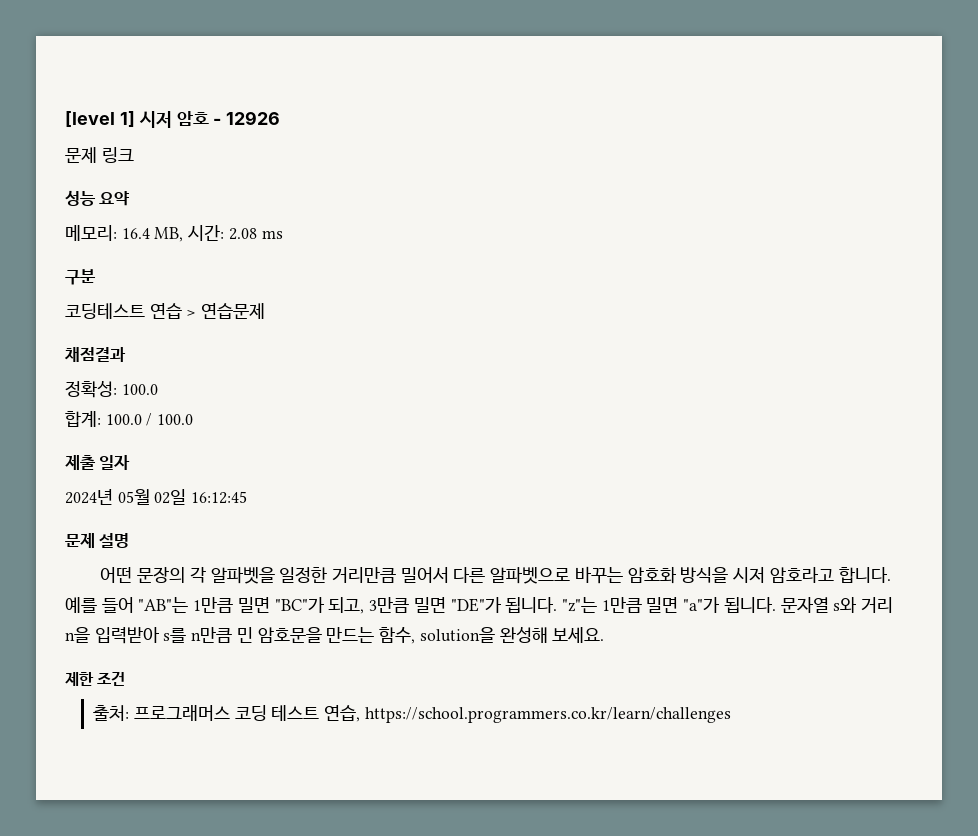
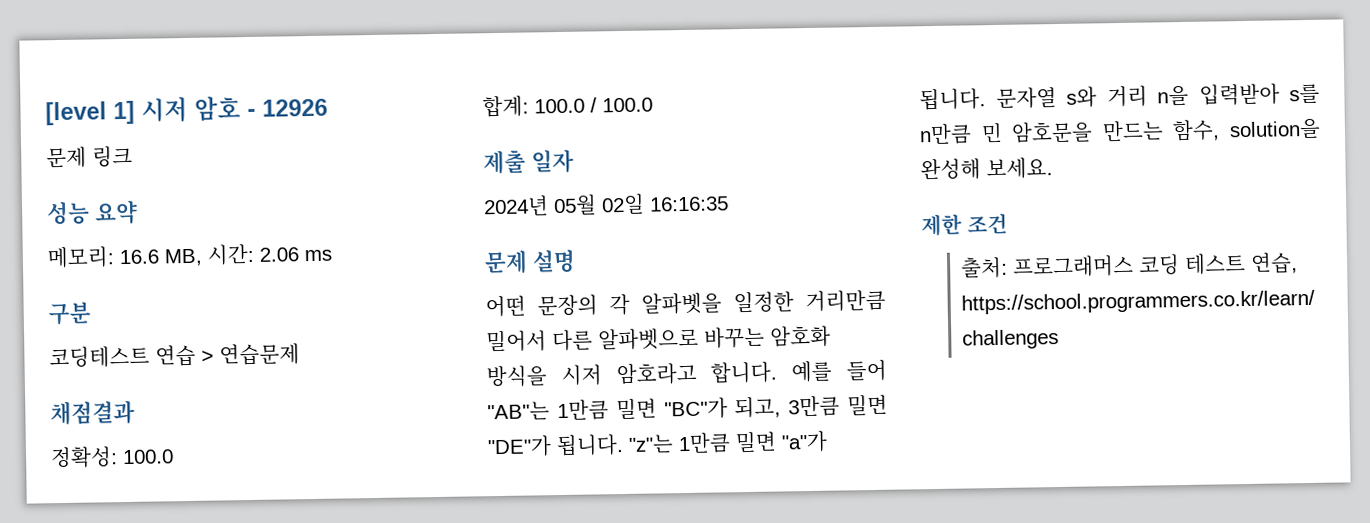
[121,228,150,239] 16.4 -> [119,249,159,265] 16.6
[228,228,257,240] 2.08 -> [259,247,299,262] 2.06
[191,491,248,504] 16:12:45 -> [649,196,729,212] 16:16:35

